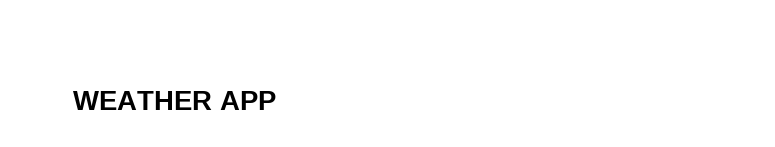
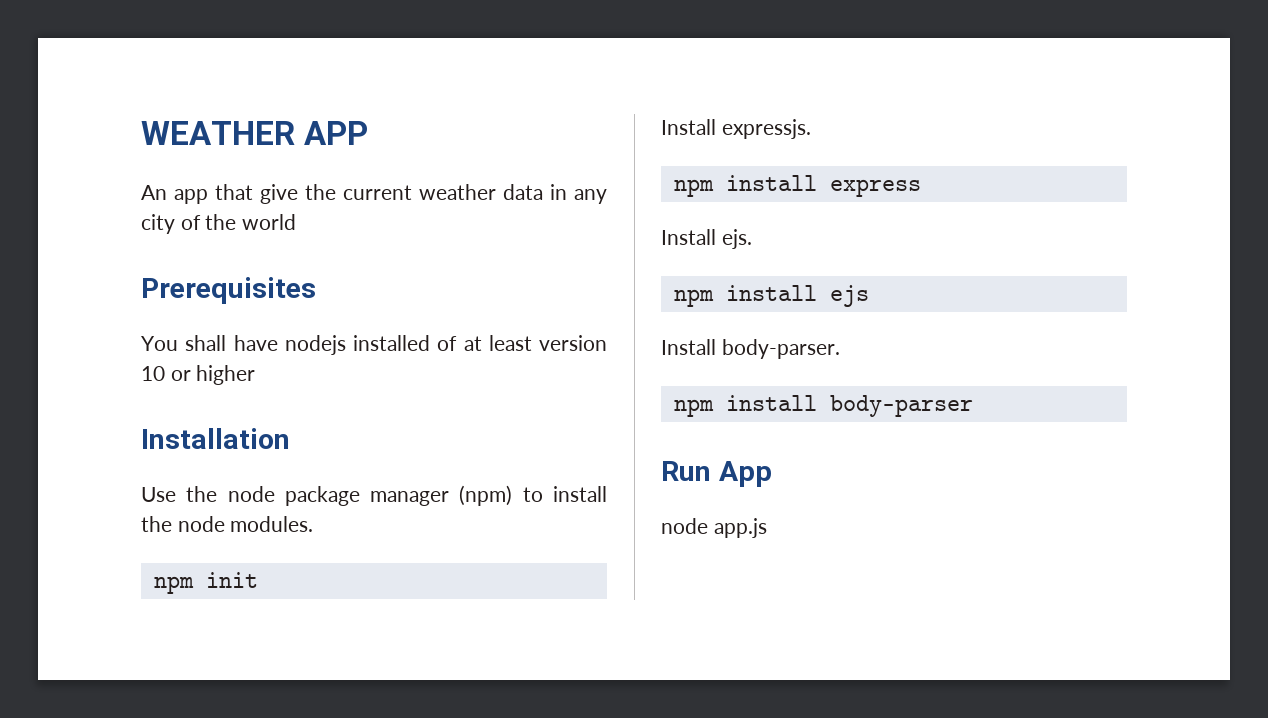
(276, 100) none -> [141,184,607,204] [141,214,297,234] [141,277,316,304] [141,335,607,355] [141,365,256,385] [141,428,290,449] [141,485,607,506] [141,516,314,532] [153,572,258,594] [661,119,811,139] [673,175,921,197] [661,229,752,249] [673,285,869,307] [661,339,840,359] [673,395,973,417] [661,461,772,487] [661,518,767,538] // An app that give the current weather data in any city of the world // Prerequisites // You shall have nodejs installed of at least version 10 or higher // Installation // Use the node package manager (npm) to install the node modules. // npm init // Install expressjs. // npm install express // Install ejs. // npm install ejs // Install body-parser. // npm install body-parser // Run App // node app.js

